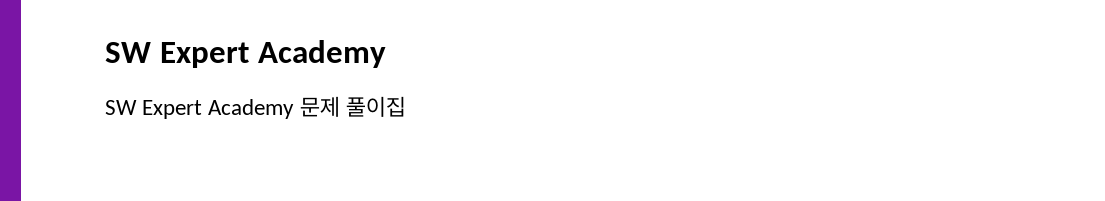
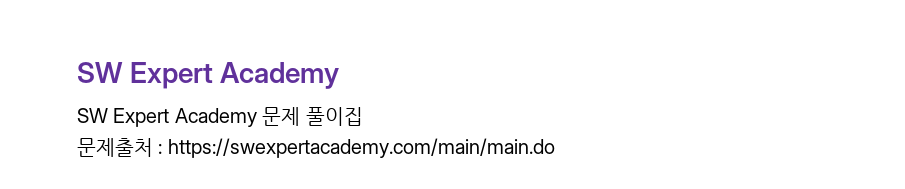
(406, 106) none -> [77,138,555,158] // 문제출처 : https://swexpertacademy.com/main/main.do

